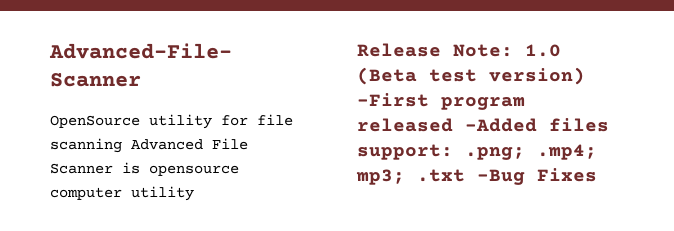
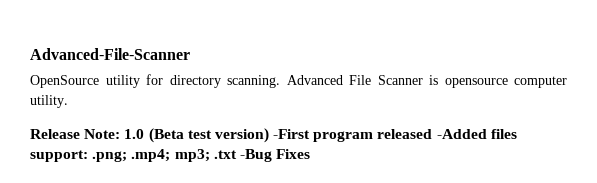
[257,114,293,126] [50,138,122,153] file scanning -> [169,75,280,88] directory scanning.
[131,186,194,201] utility -> [30,95,68,108] utility.

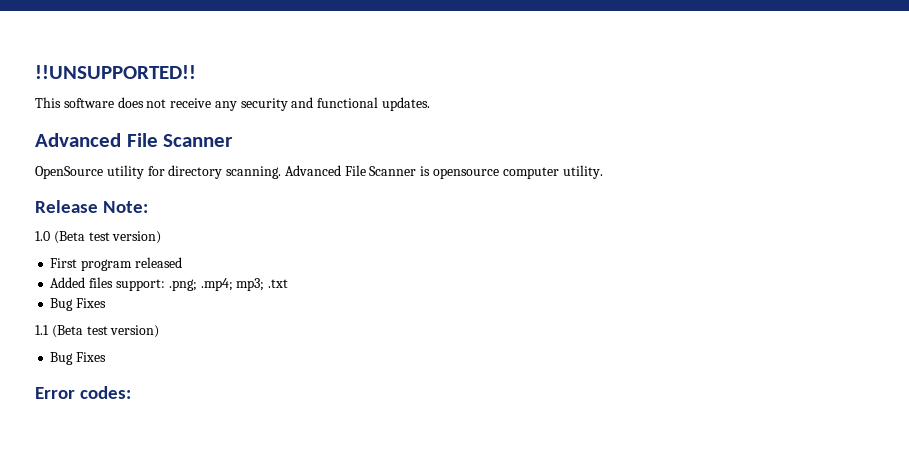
[30,48,190,60] Advanced-File-Scanner -> [35,65,196,79] [35,97,431,111] [35,133,234,147] !!UNSUPPORTED!! // This software does not receive any security and functional updates. // Advanced File Scanner
(121, 134) none -> (148, 207) //
[273,129,311,139] -First -> [50,258,78,268] // First
[436,129,487,139] -Added -> [50,277,86,288] // Added
[239,149,311,162] -Bug Fixes -> [50,298,107,311] [35,325,160,338] [50,352,107,365] [35,386,131,399] // Bug Fixes // 1.1 (Beta test version) // Bug Fixes // Error codes:

